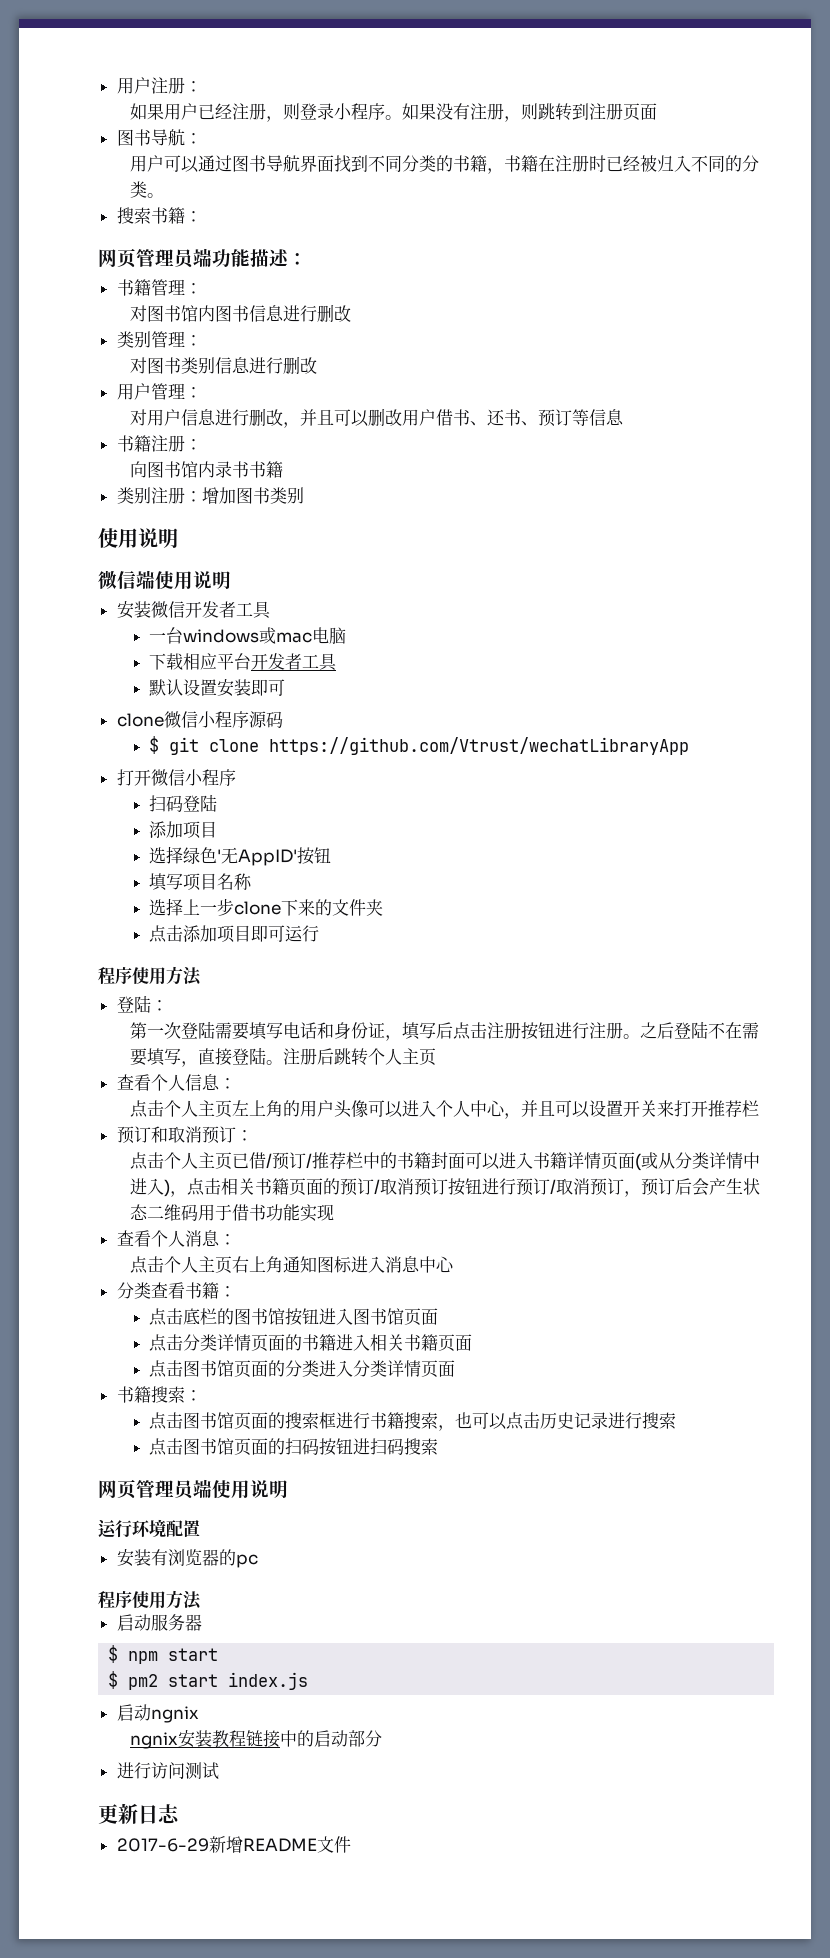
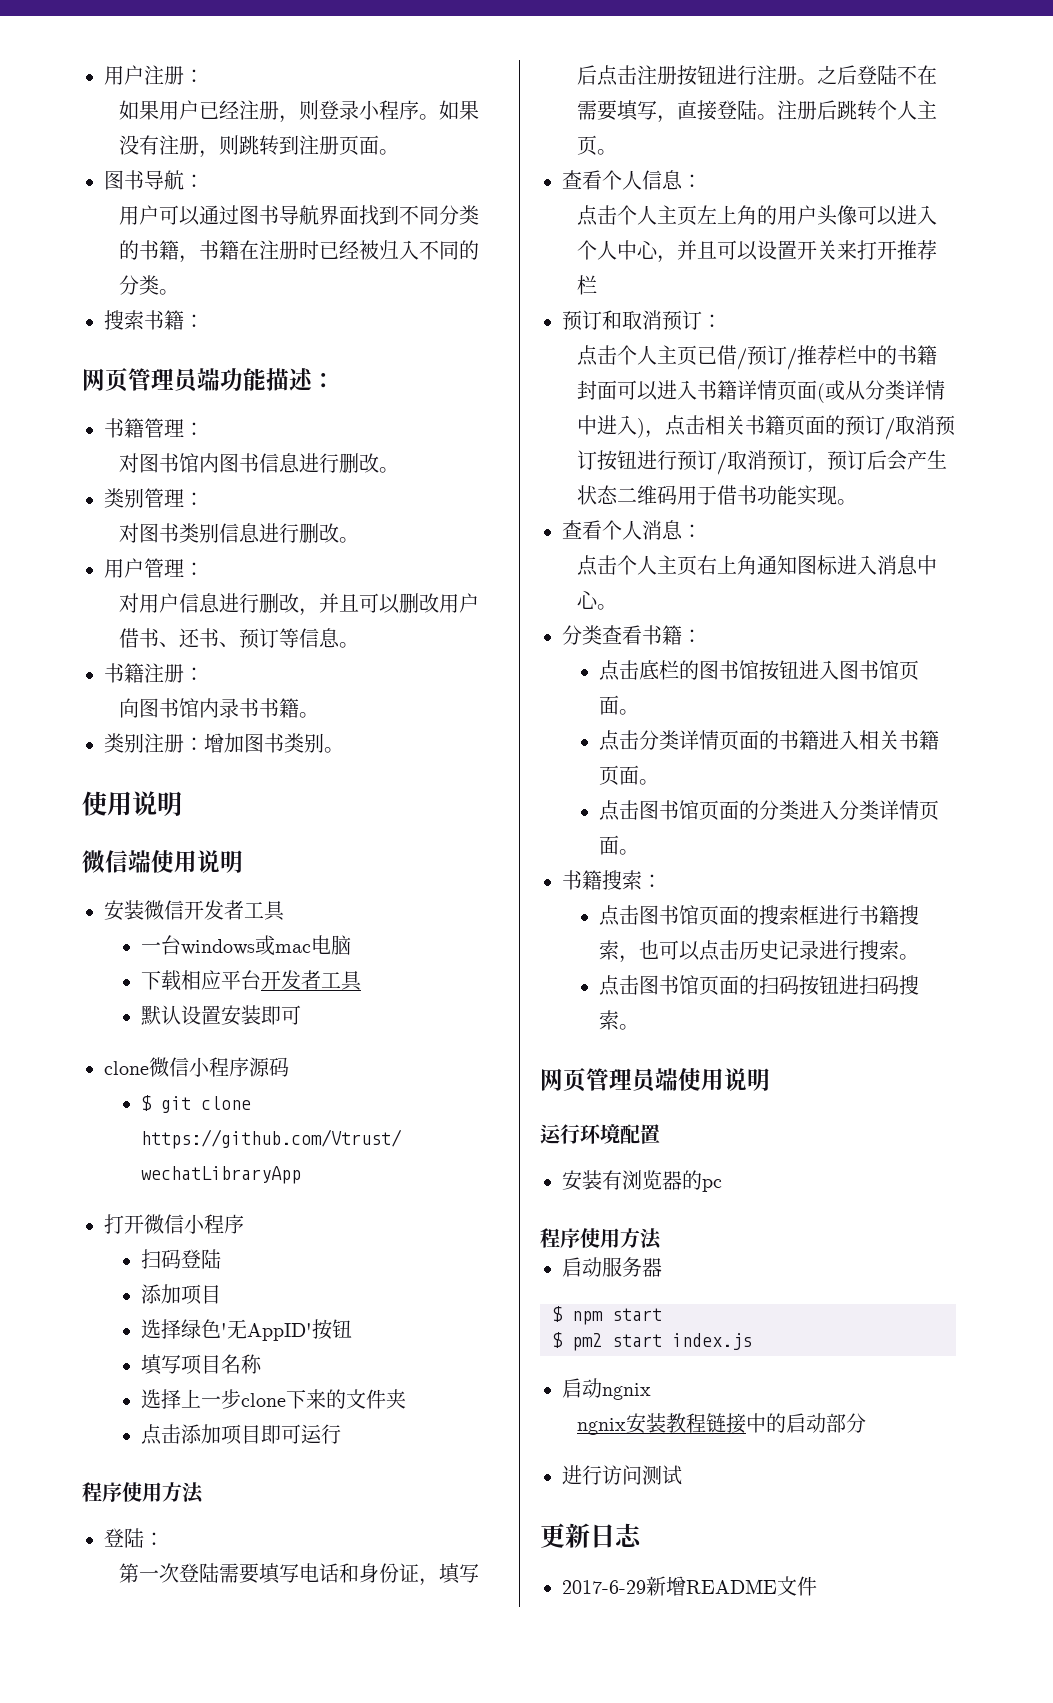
(658, 111) none -> [379,149,400,155] 。
(352, 313) none -> [379,467,400,473] 。
(318, 365) none -> [339,537,360,543] 。
(625, 417) none -> [339,642,360,648] 。
(284, 469) none -> [299,712,320,718] 。
(304, 495) none -> [324,747,344,753] 。
(437, 1057) none -> [597,149,618,155] 。
(335, 1212) none -> [837,499,858,505] 。
(455, 1264) none -> [597,604,618,610] 。
(439, 1316) none -> [619,709,640,715] 。
(473, 1342) none -> [639,779,660,785] 。
(456, 1368) none -> [619,849,640,855] 。
(677, 1420) none -> [899,954,920,960] 。
(439, 1446) none -> [619,1024,640,1030] 。

